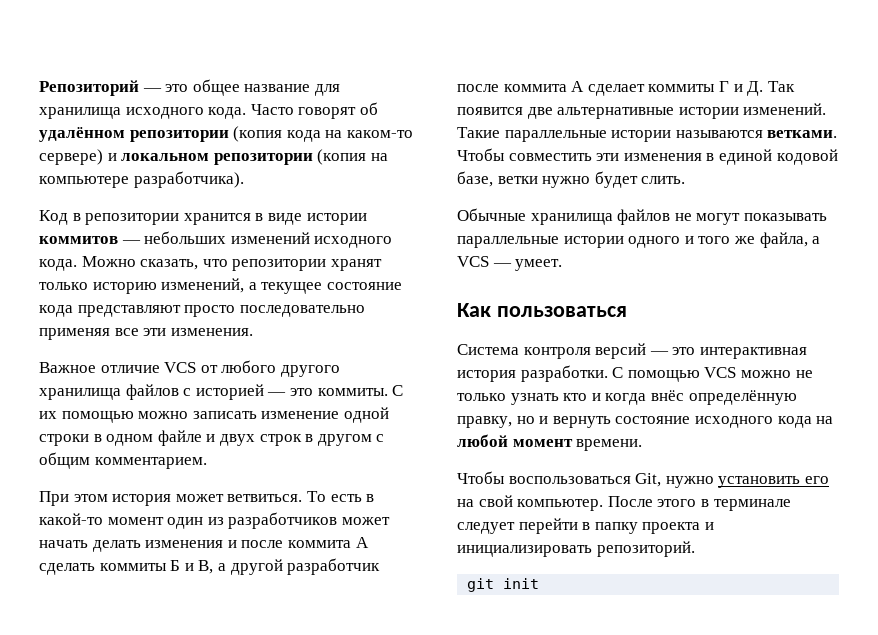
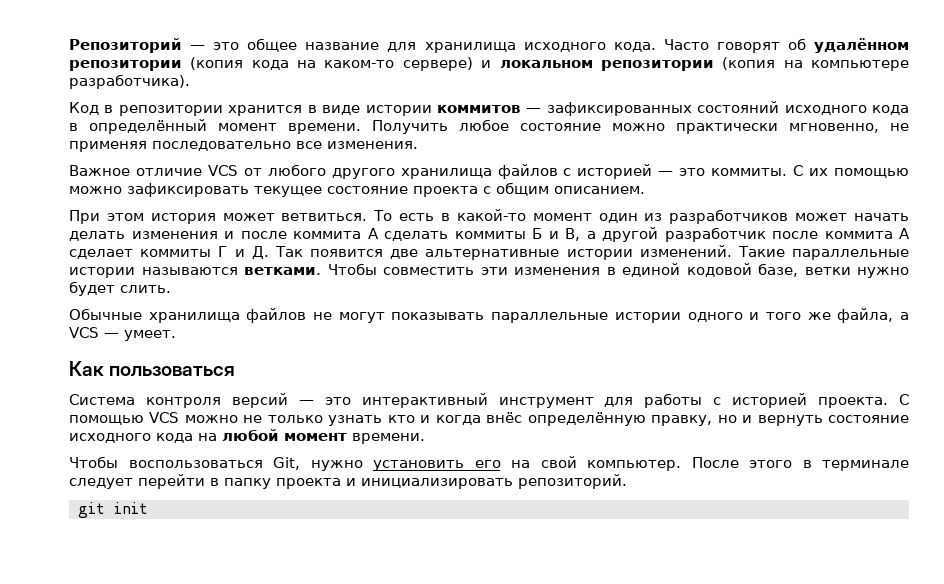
[144,231,393,248] [39,256,382,271] [39,278,402,294] [39,305,365,317] [39,328,167,340] небольших изменений исходного кода. Можно сказать, что репозитории хранят только историю изменений, а текущее состояние кода представляют просто последовательно применяя все эти -> [546,101,909,116] [69,119,909,134] [69,141,322,152] зафиксированных состояний исходного кода в определённый момент времени. Получить любое состояние можно практически мгновенно, не применяя последовательно все
[192,407,389,423] [39,430,372,446] записать изменение одной строки в одном файле и двух строк в другом -> [127,183,478,197] зафиксировать текущее состояние проекта
[94,457,207,469] комментарием. -> [554,186,645,194] описанием.
[699,347,807,359] [457,365,608,382] интерактивная история разработки. -> [361,393,889,408] интерактивный инструмент для работы с историей проекта.

